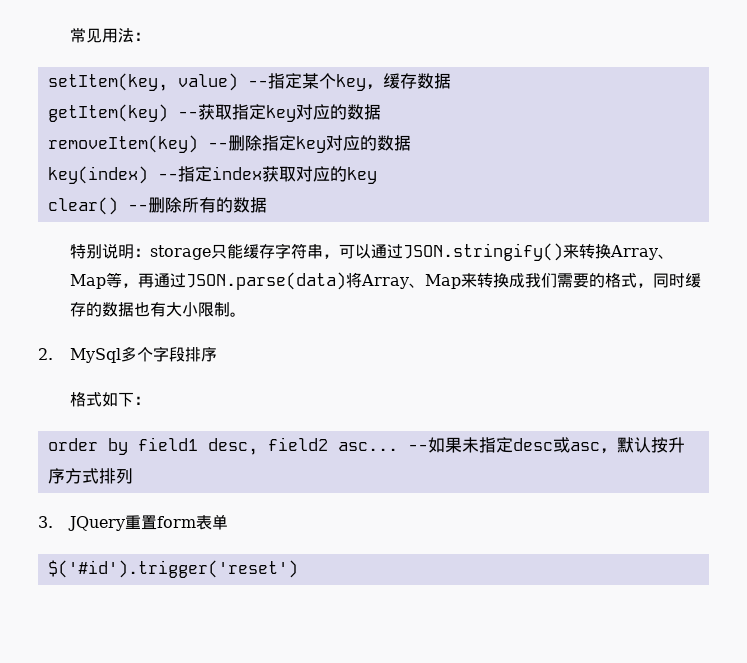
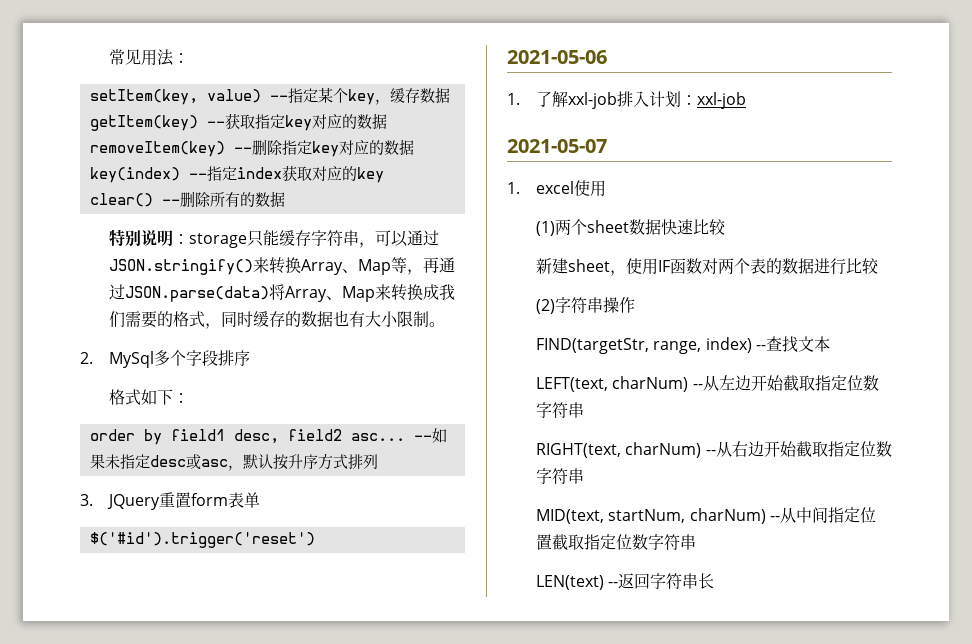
(298, 569) none -> [507,50,607,64] [507,91,747,109] [507,139,607,153] [507,180,607,197] [536,219,727,236] [536,258,880,276] [536,297,636,314] [536,336,831,354] [536,375,879,392] [536,402,585,418] [536,441,892,458] [536,468,585,484] [536,507,877,524] [536,534,697,550] [536,573,715,590] // 2021-05-06 // 1.了解xxl-job排入计划：xxl-job // 2021-05-07 // 1. excel使用 // (1)两个sheet数据快速比较 // 新建sheet，使用IF函数对两个表的数据进行比较 // (2)字符串操作 // FIND(targetStr, range, index) --查找文本 // LEFT(text, charNum) --从左边开始截取指定位数字符串 // RIGHT(text, charNum) --从右边开始截取指定位数字符串 // MID(text, startNum, charNum) --从中间指定位置截取指定位数字符串 // LEN(text) --返回字符串长

